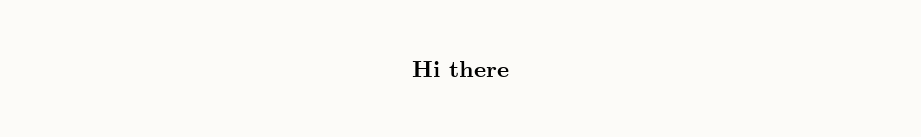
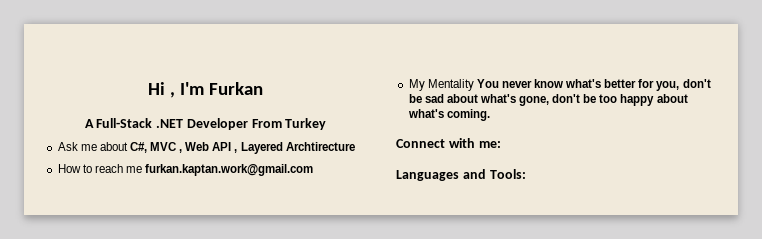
[449,61,509,77] there -> [169,82,264,98] [84,118,327,130] [57,142,355,154] [57,164,314,176] [408,79,711,91] [408,94,688,106] [407,109,490,121] [396,138,501,148] [396,169,526,181] , I'm Furkan // A Full-Stack .NET Developer From Turkey // Ask me about C#, MVC , Web API , Layered Archtirecture // How to reach me furkan.kaptan.work@gmail.com // My Mentality You never know what's better for you, don't be sad about what's gone, don't be too happy about what's coming. // Connect with me: // Languages and Tools:

